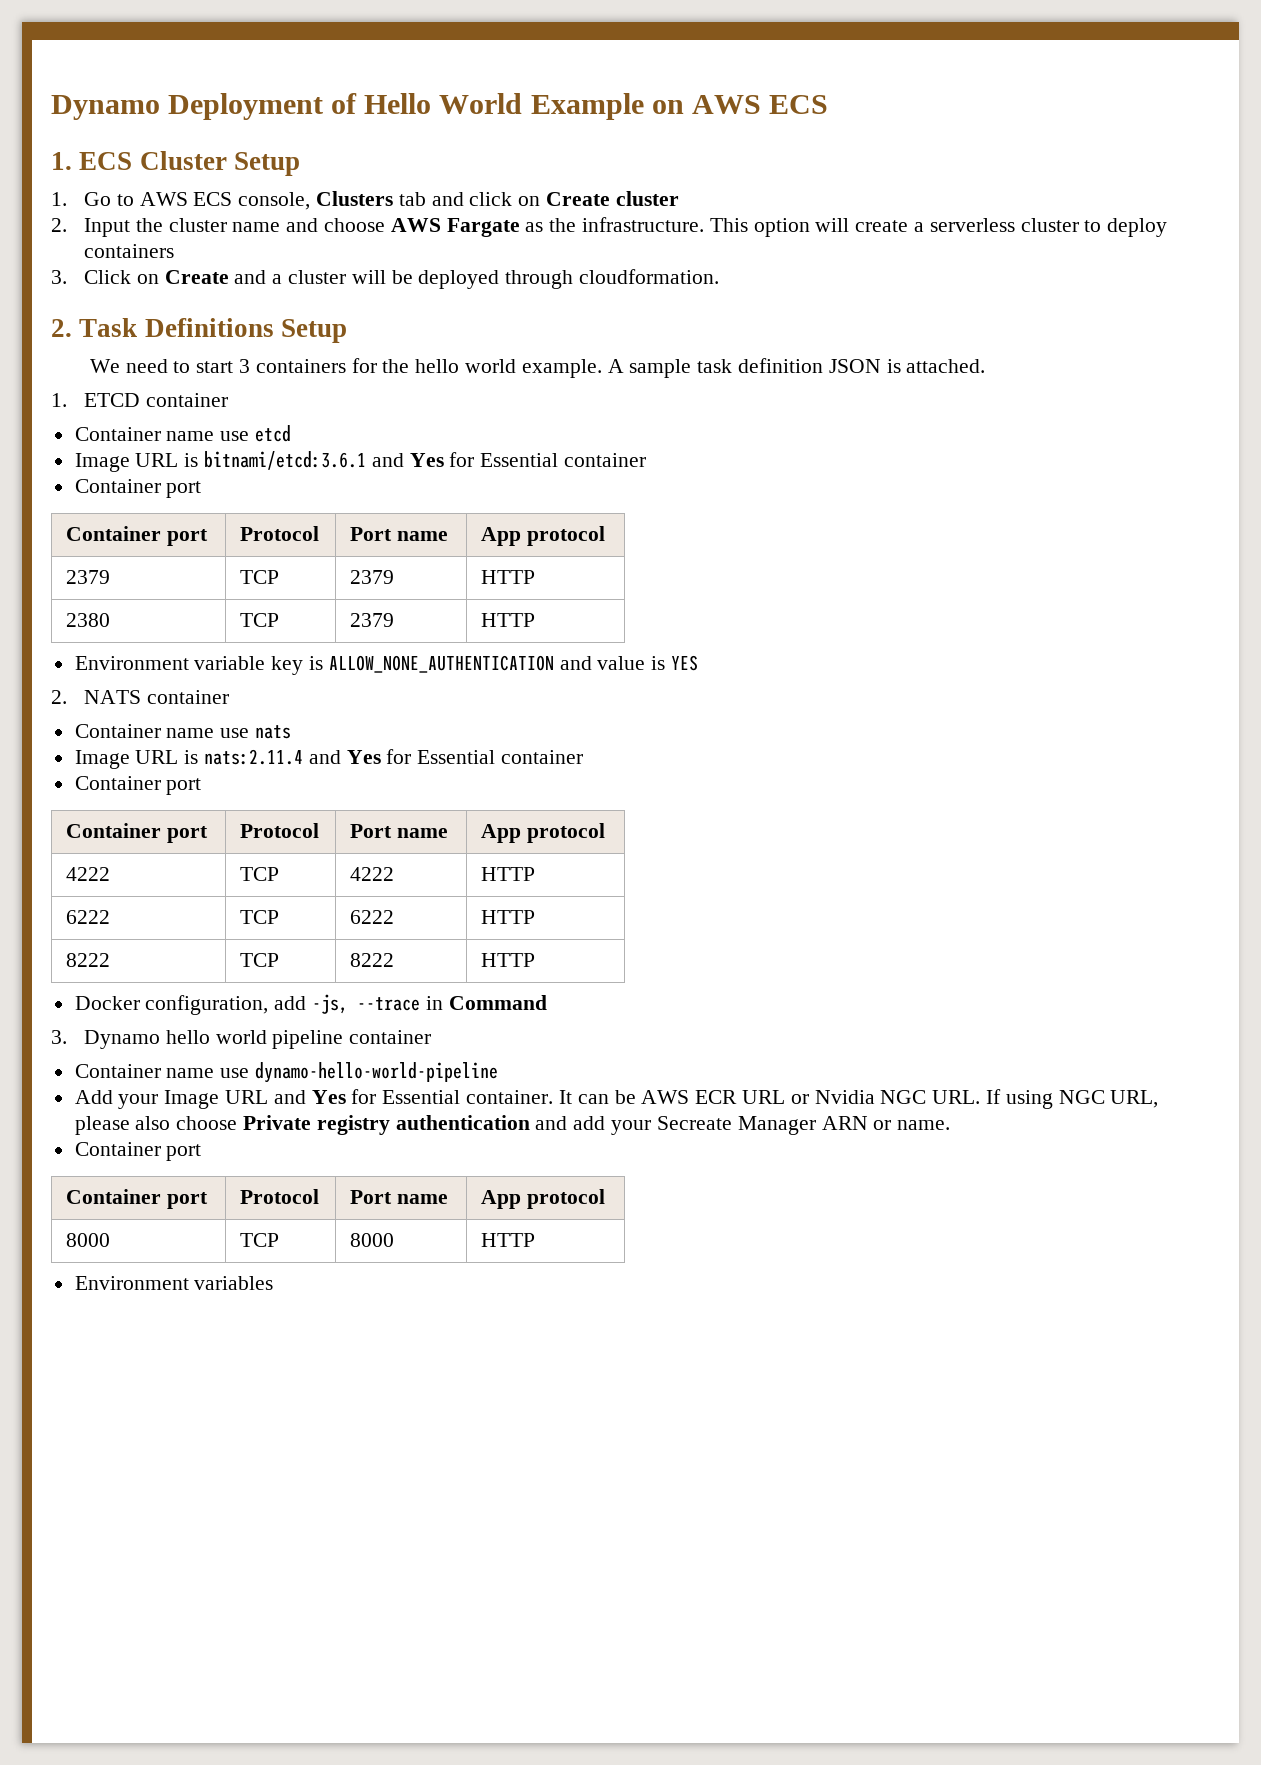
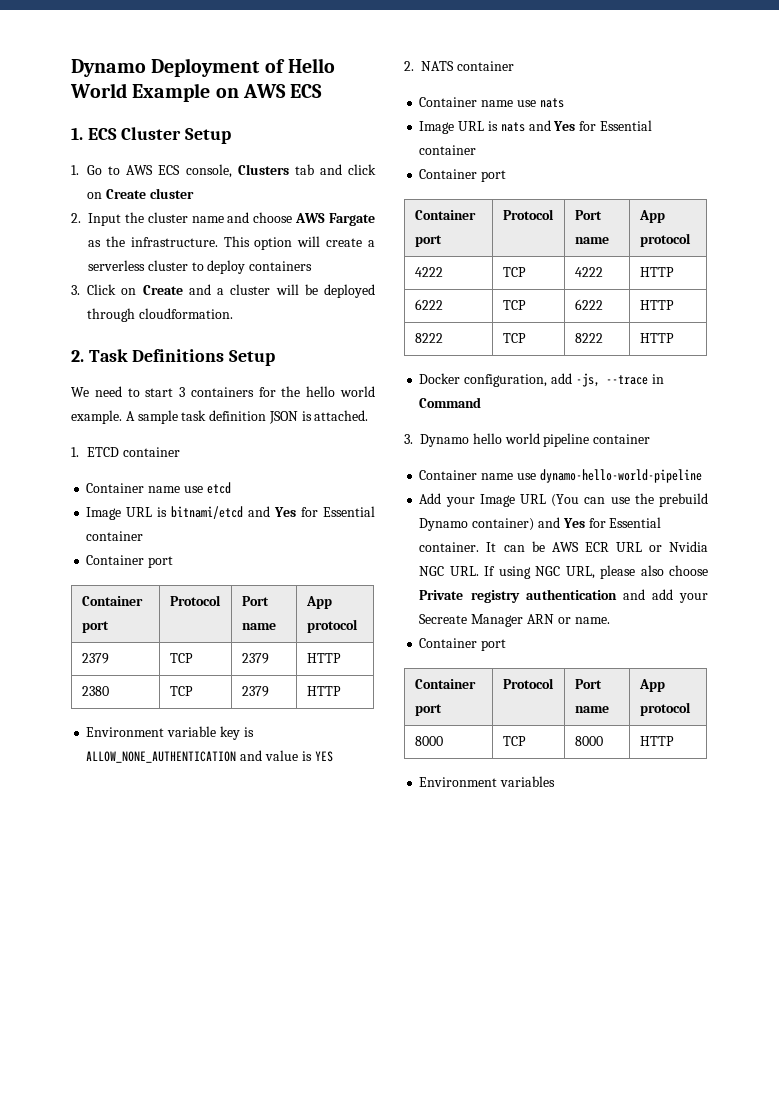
[204,451,367,470] bitnami/etcd:3.6.1 -> [171,506,244,519] bitnami/etcd
[204,749,304,765] nats:2.11.4 -> [500,122,525,132] nats
(269, 1097) none -> [551,493,708,507] [419,518,535,531] (You can use the prebuild Dynamo container)

